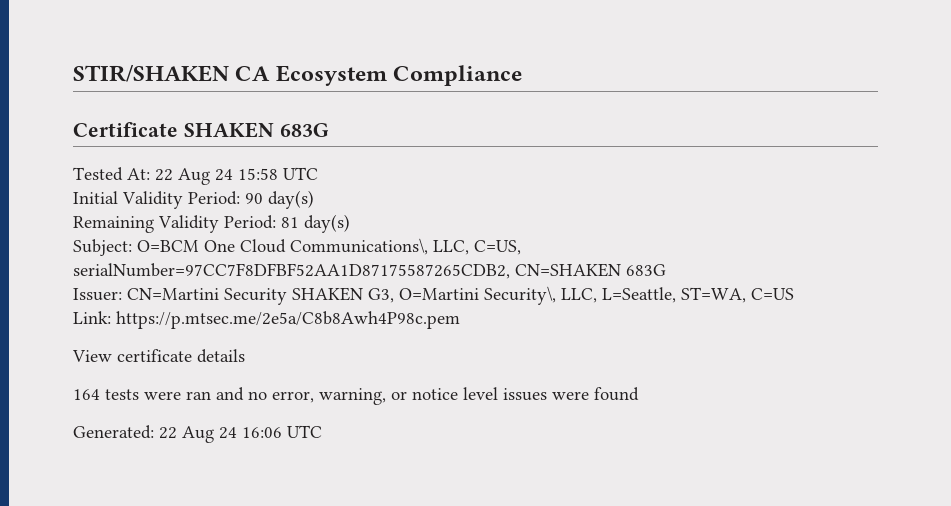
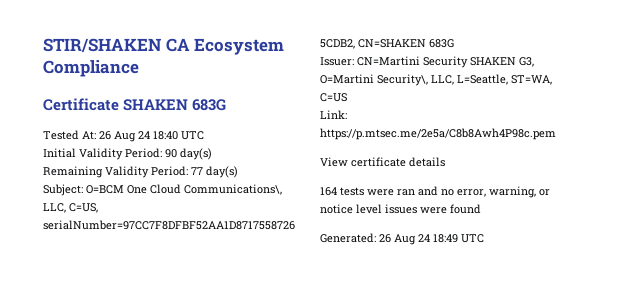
[155,168,278,185] 22 Aug 24 15:58 -> [99,131,178,142] 26 Aug 24 18:40
[281,217,299,228] 81 -> [191,167,203,175] 77
[159,426,282,443] 22 Aug 24 16:06 -> [379,234,458,245] 26 Aug 24 18:49

